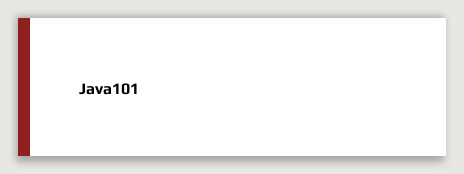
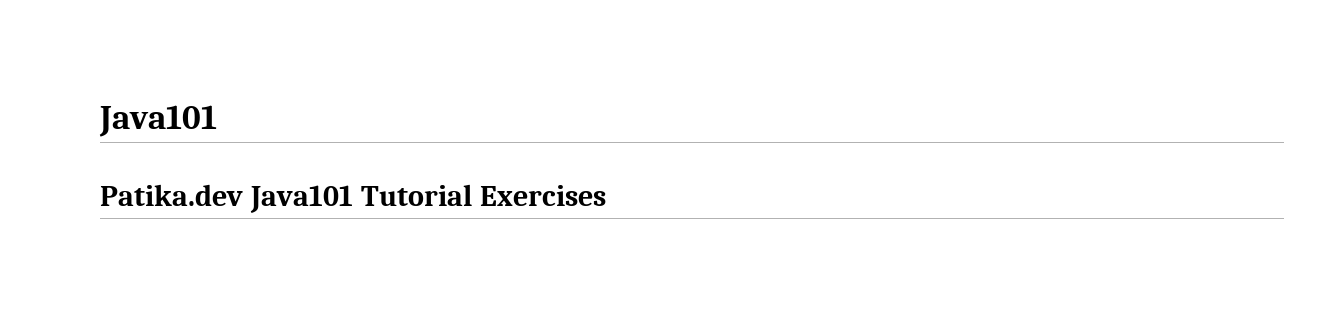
[79,83,139,95] Java101 -> [99,105,217,137] [100,184,606,213] Java101 // Patika.dev Java101 Tutorial Exercises

